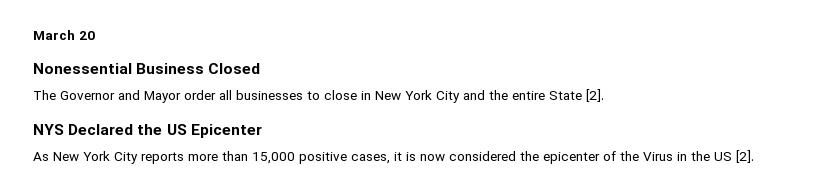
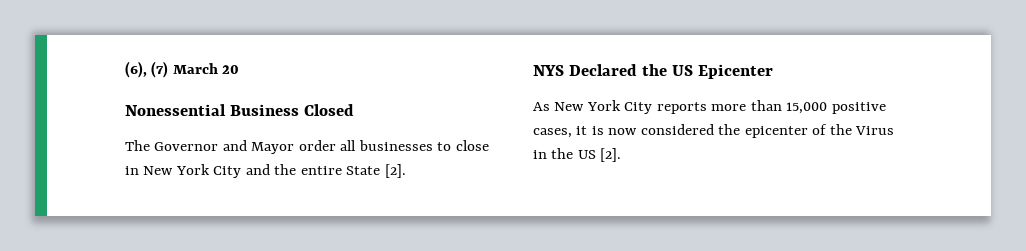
(33, 35) none -> [125,61,169,78] (6), (7)

